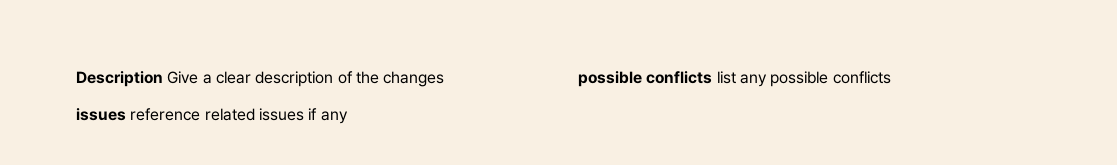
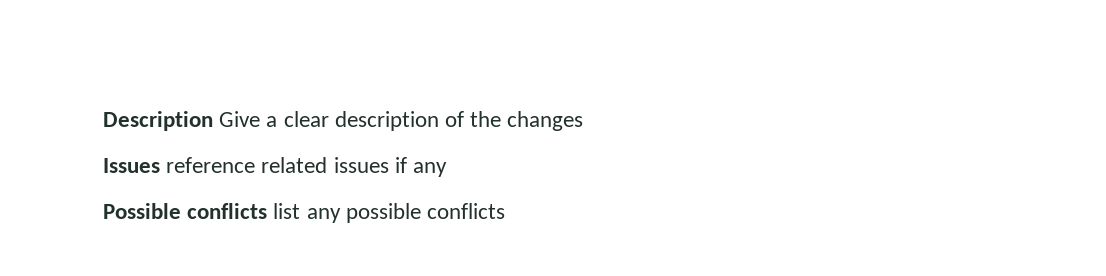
[76,108,126,121] issues -> [103,158,160,173] Issues
[578,71,642,87] possible -> [103,203,181,219] Possible

